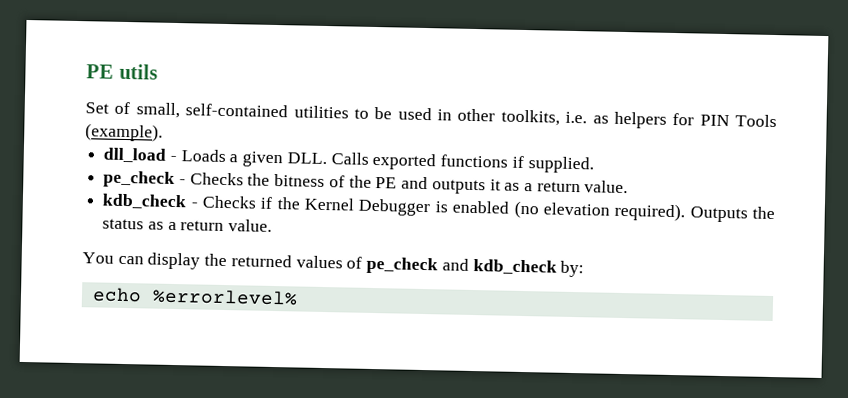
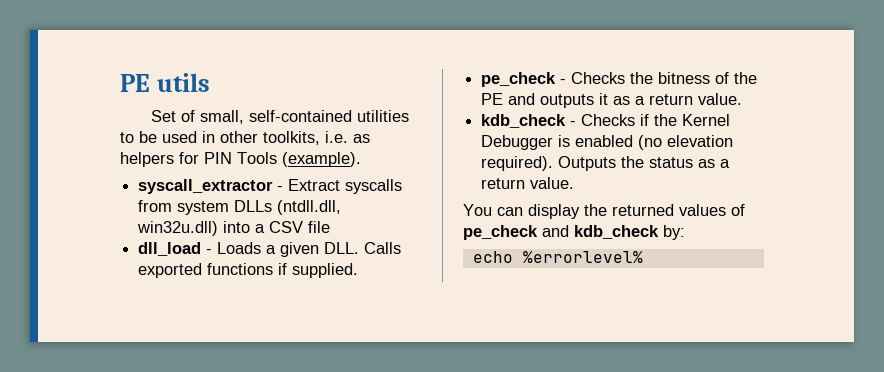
(163, 132) none -> [138,179,403,194] [138,200,342,215] [137,221,331,236] // syscall_extractor - Extract syscalls from system DLLs (ntdll.dll, win32u.dll) into a CSV file

